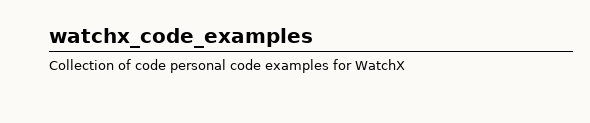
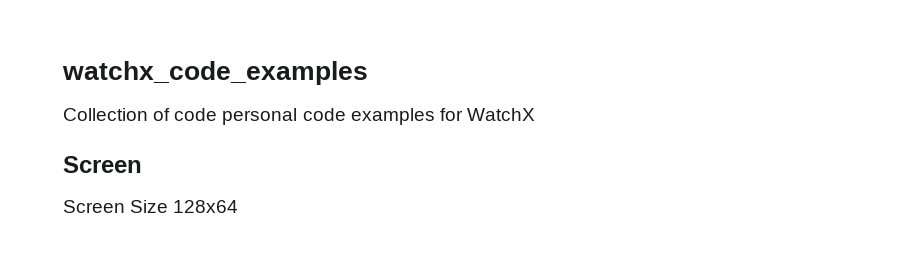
(405, 64) none -> [63,156,142,173] [63,200,239,213] // Screen // Screen Size 128x64

